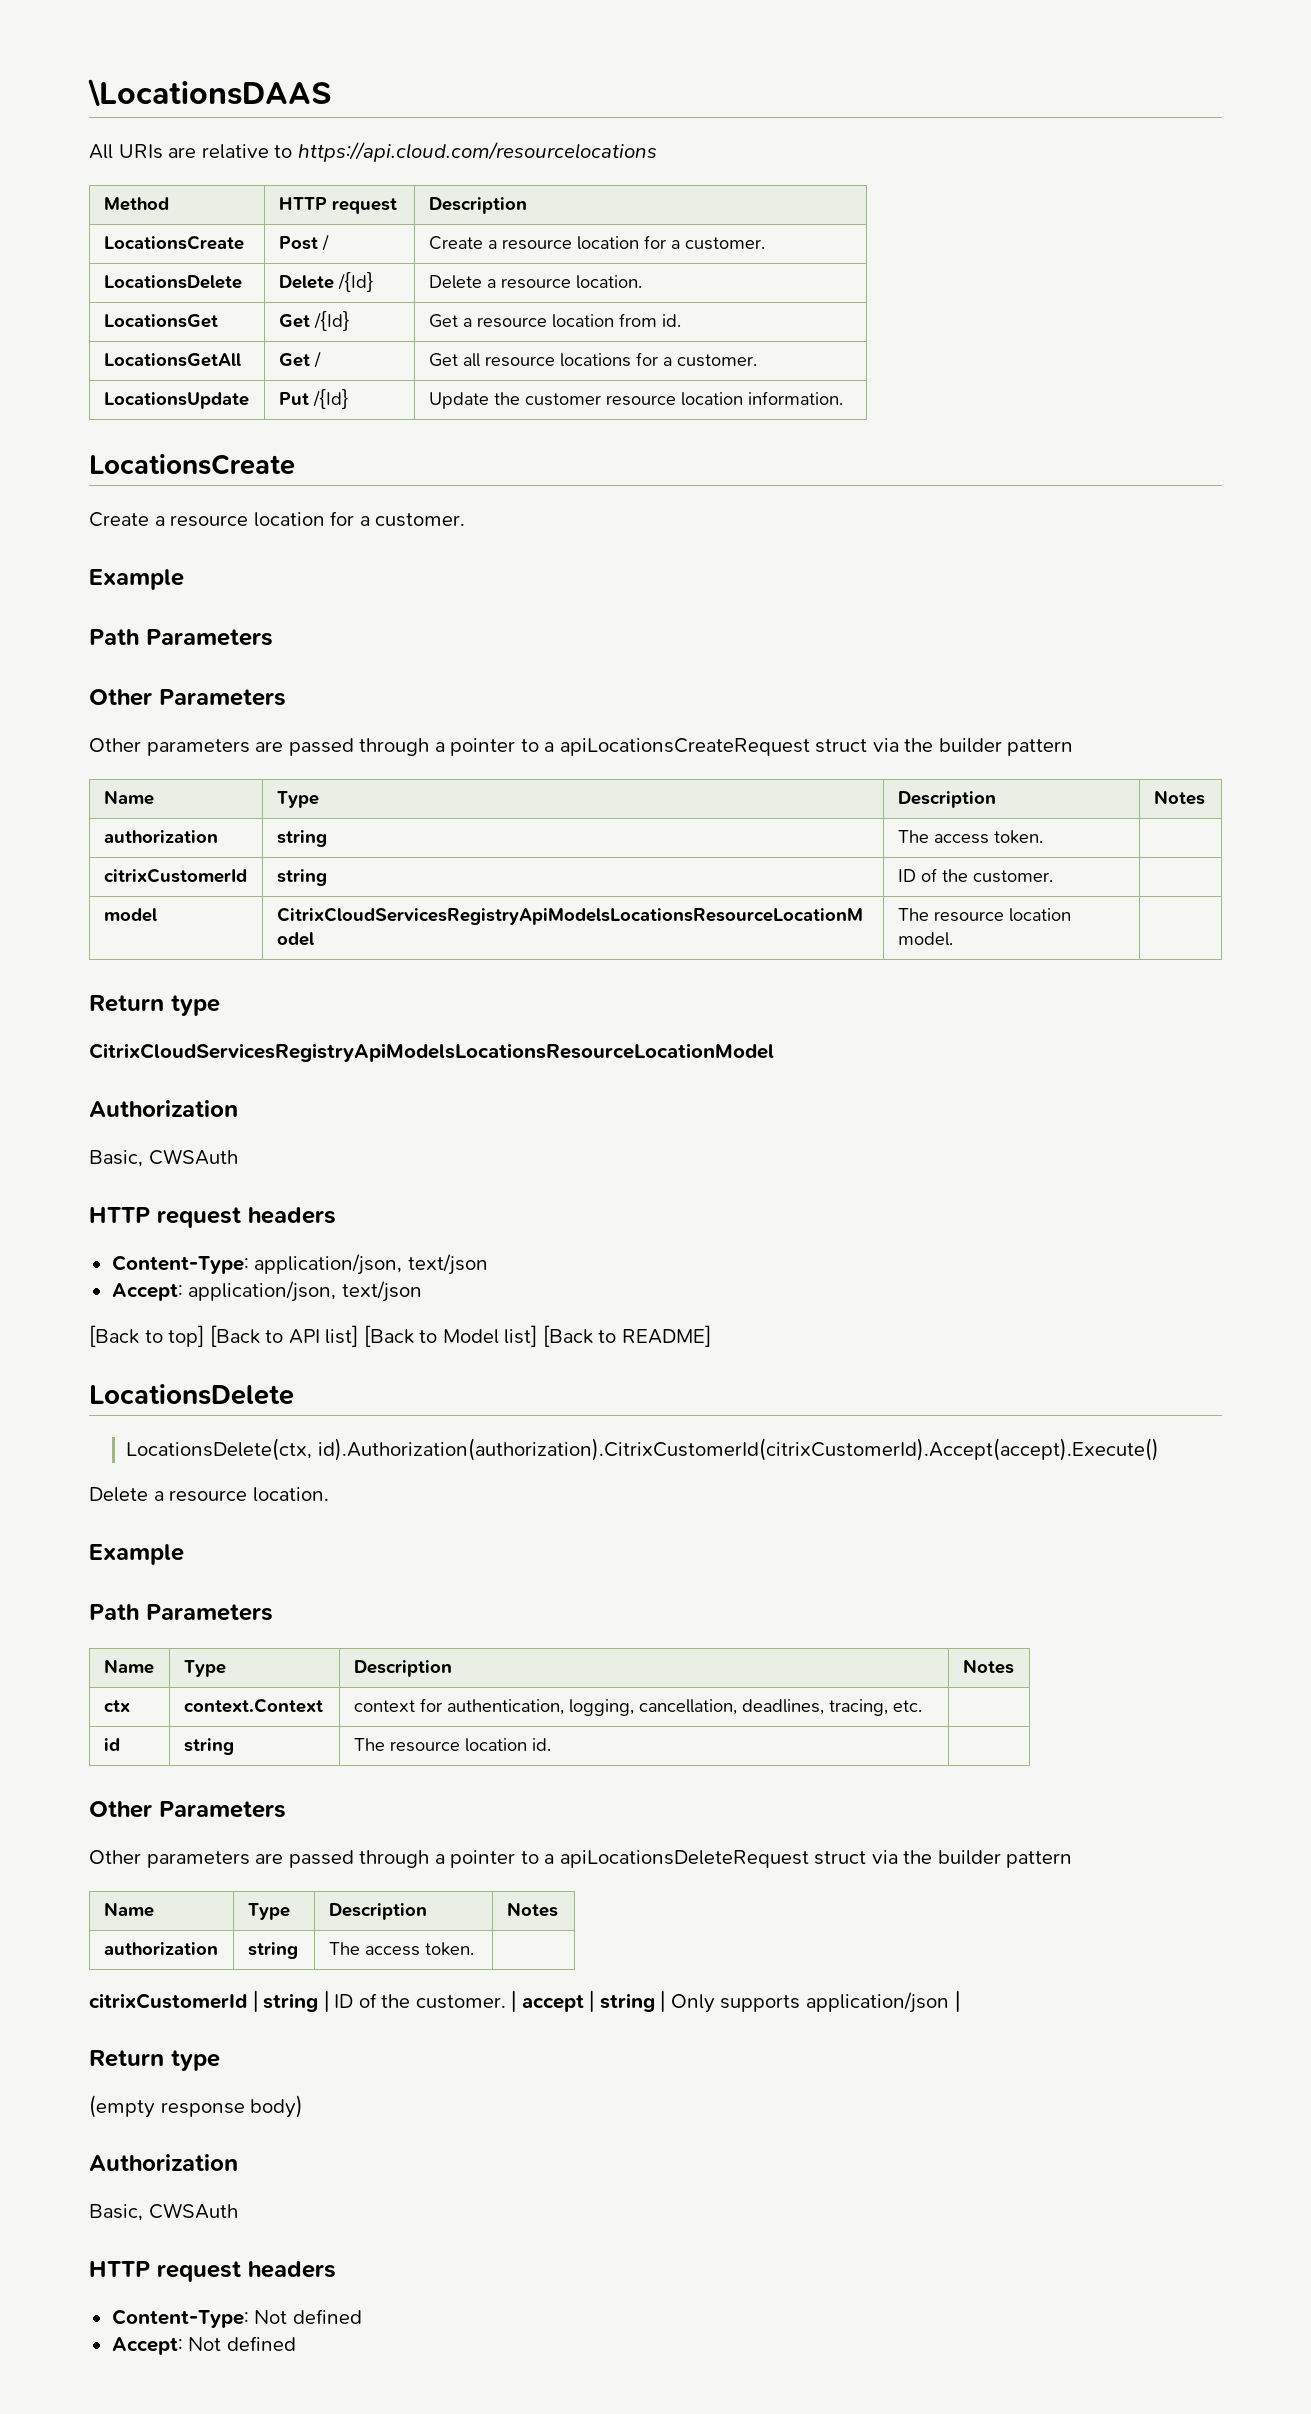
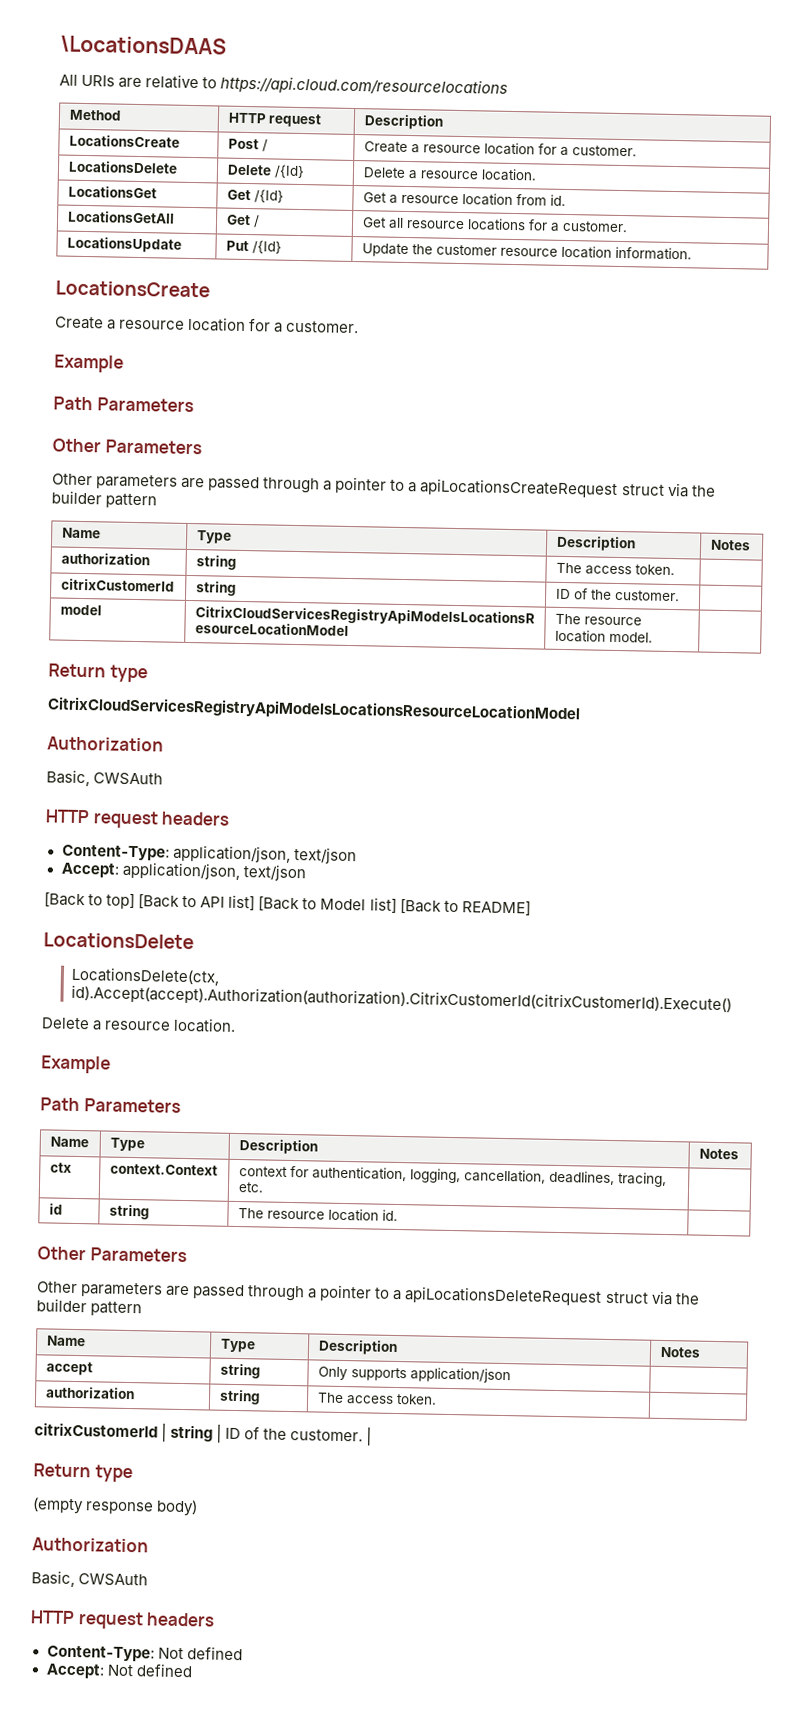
[317,1438,1159,1461] id).Authorization(authorization).CitrixCustomerId(citrixCustomerId).Accept(accept).Execute() -> [70,984,732,1014] id).Accept(accept).Authorization(authorization).CitrixCustomerId(citrixCustomerId).Execute()
(558, 1909) none -> [45,1361,93,1376] [219,1363,261,1379] [317,1366,511,1384] // accept | string | Only supports application/json |
[521,1990,960,2013] accept | string | Only supports application/json | -> (373, 1436) none

